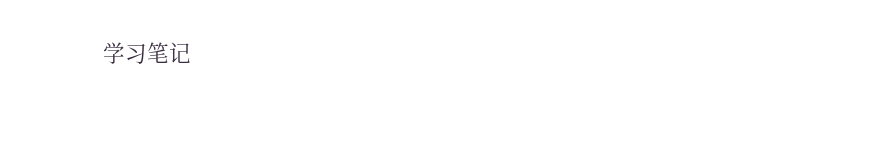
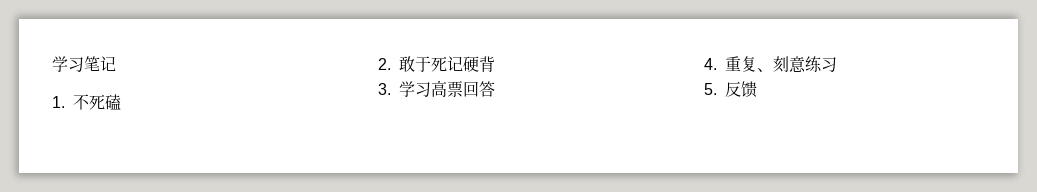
(191, 52) none -> [52,94,121,110] [378,56,495,73] [378,80,495,97] [704,56,837,73] [704,81,757,98] // 1.不死磕 // 2.敢于死记硬背 // 3.学习高票回答 // 4.重复、刻意练习 // 5.反馈

